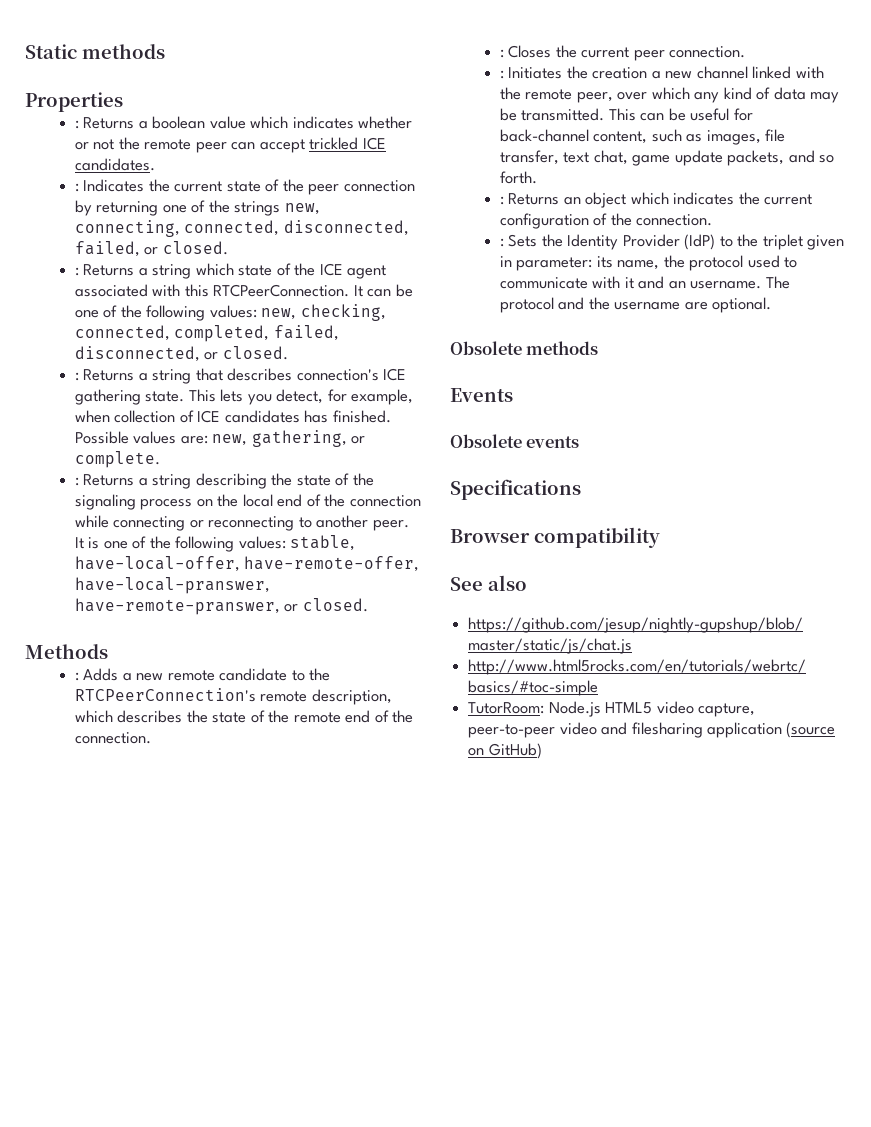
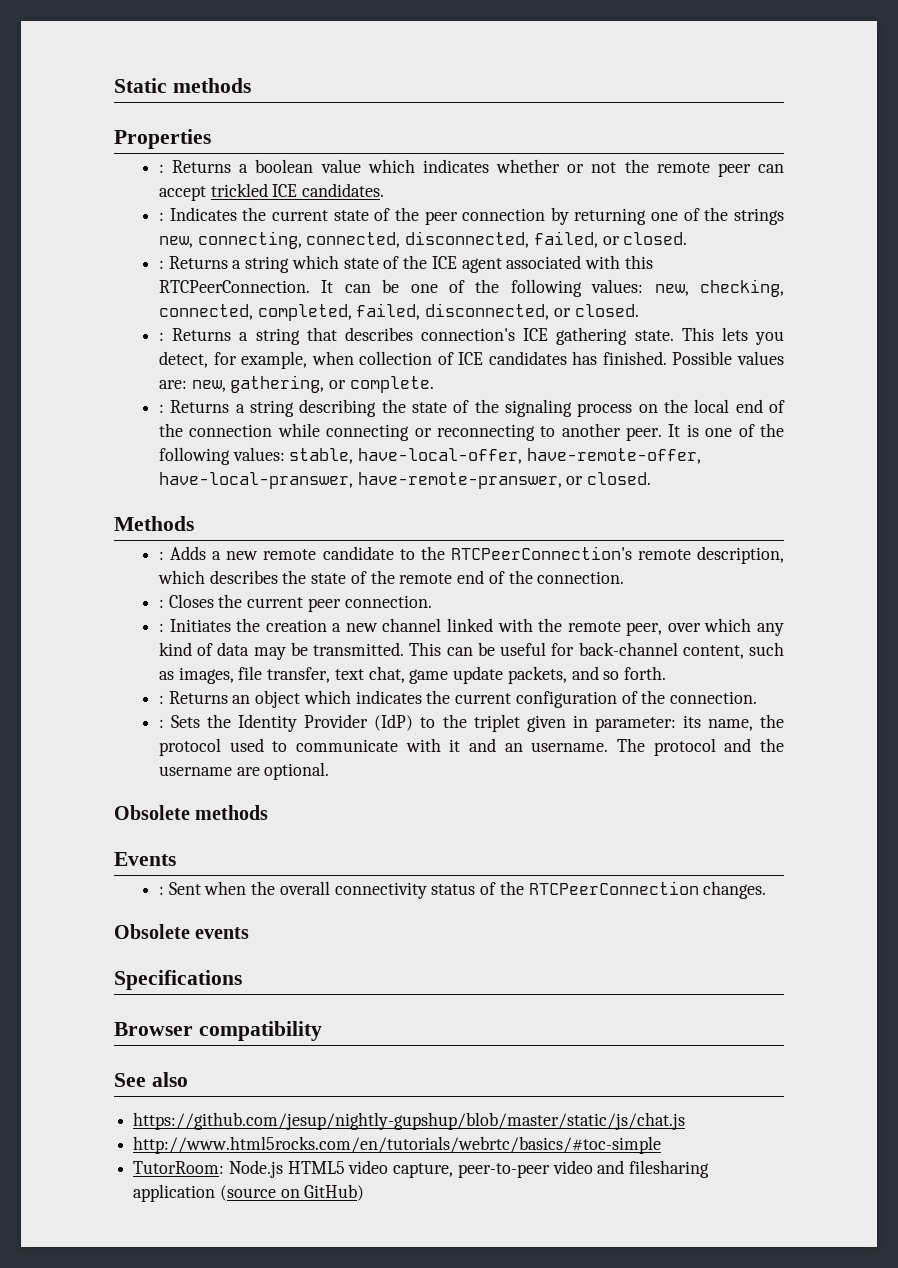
(513, 395) none -> [159,881,767,899] // : Sent when the overall connectivity status of the RTCPeerConnection changes.

